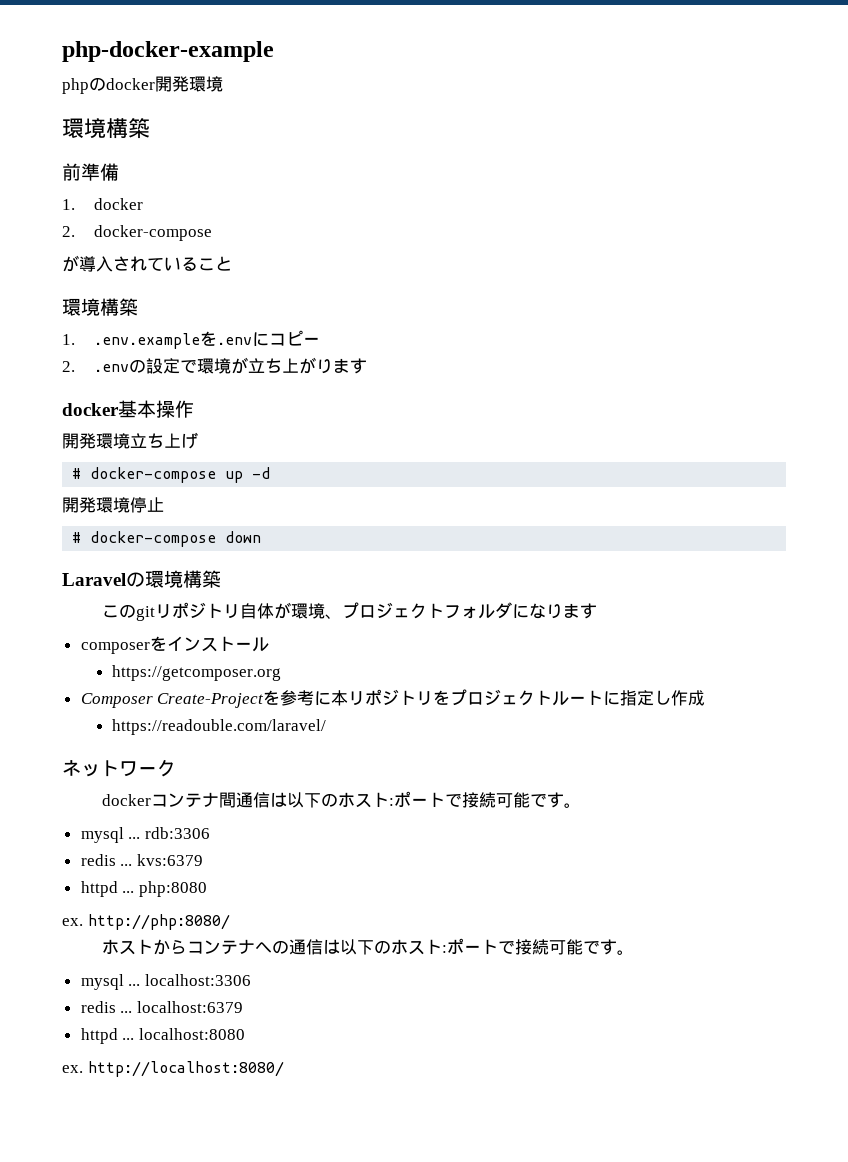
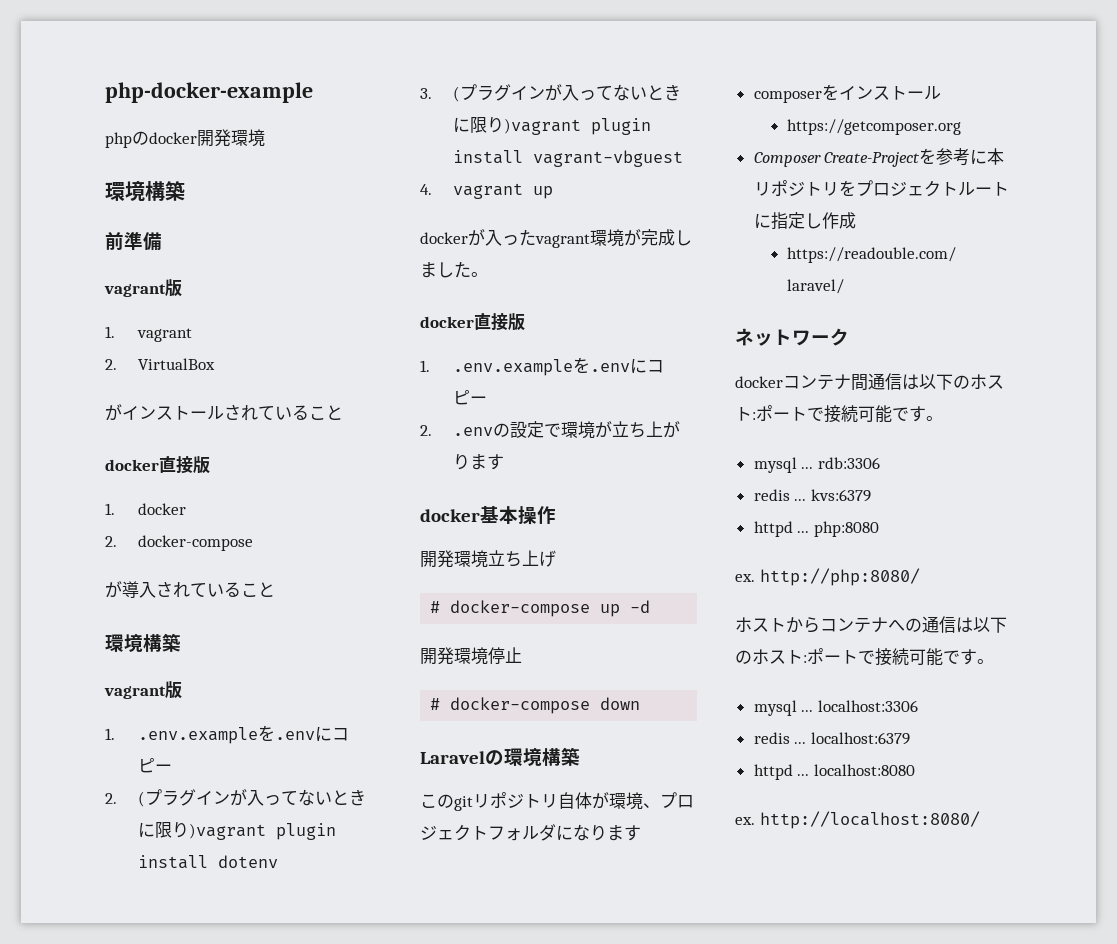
(119, 172) none -> [104,279,182,297] [105,326,193,342] [105,358,216,370] [105,404,343,421] [105,456,210,474] // vagrant版 // 1. vagrant // 2. VirtualBox // がインストールされていること // docker直接版
(138, 307) none -> [104,681,182,699] [105,725,350,744] [138,758,173,773] [105,789,367,807] [138,821,337,840] [138,855,279,869] [420,84,682,102] [453,116,652,135] [453,150,684,167] [420,183,554,199] [420,229,692,248] [420,261,488,278] [420,313,525,331] // vagrant版 // 1. .env.exampleを.envにコピー // 2. (プラグインが入ってないときに限り)vagrant plugin install dotenv // 3. (プラグインが入ってないときに限り)vagrant plugin install vagrant-vbguest // 4. vagrant up // dockerが入ったvagrant環境が完成しました。 // docker直接版

